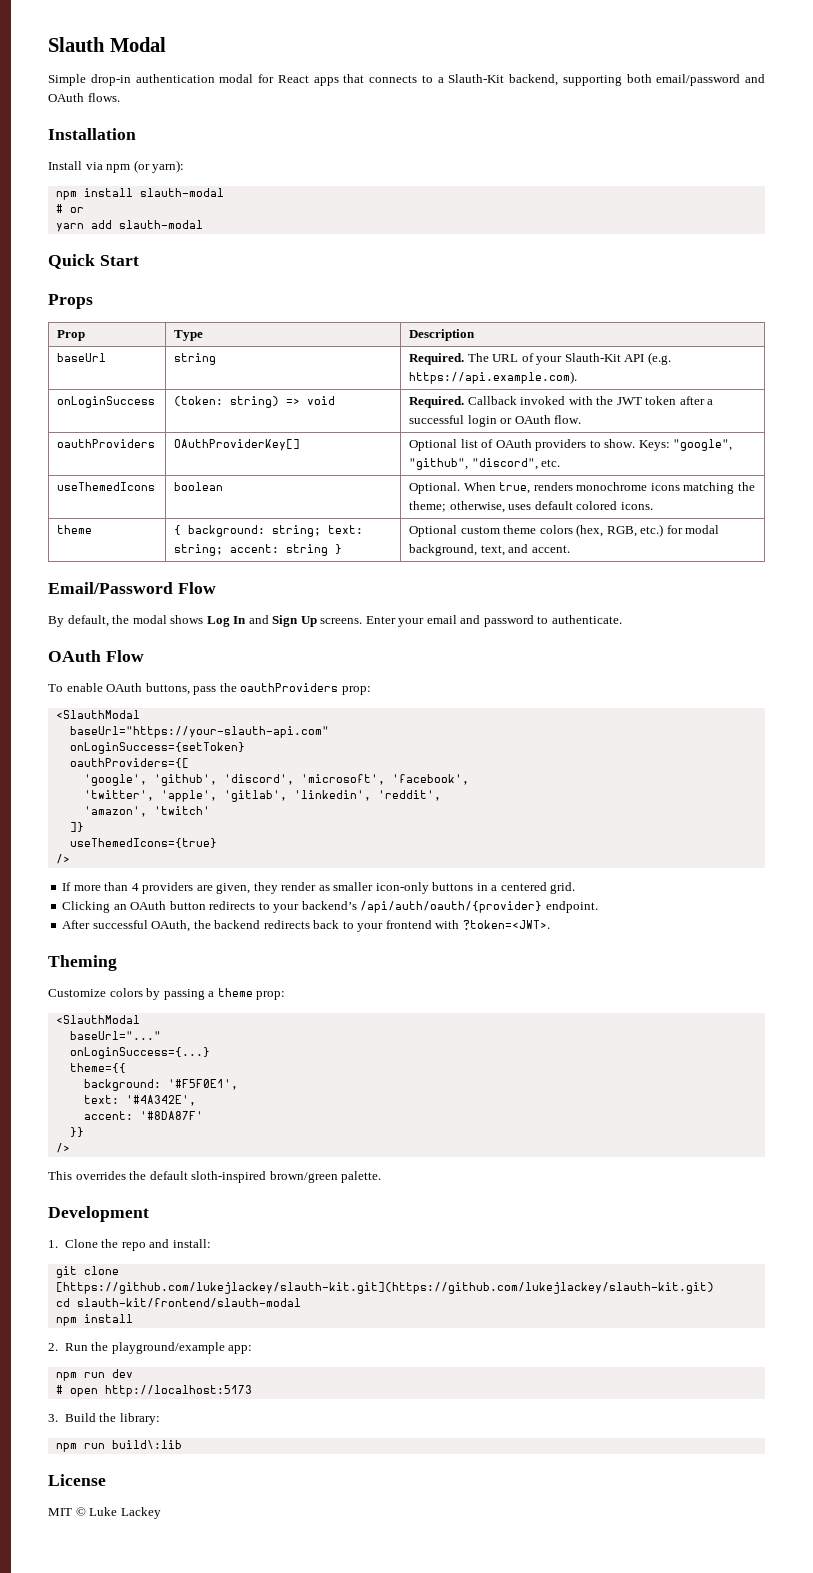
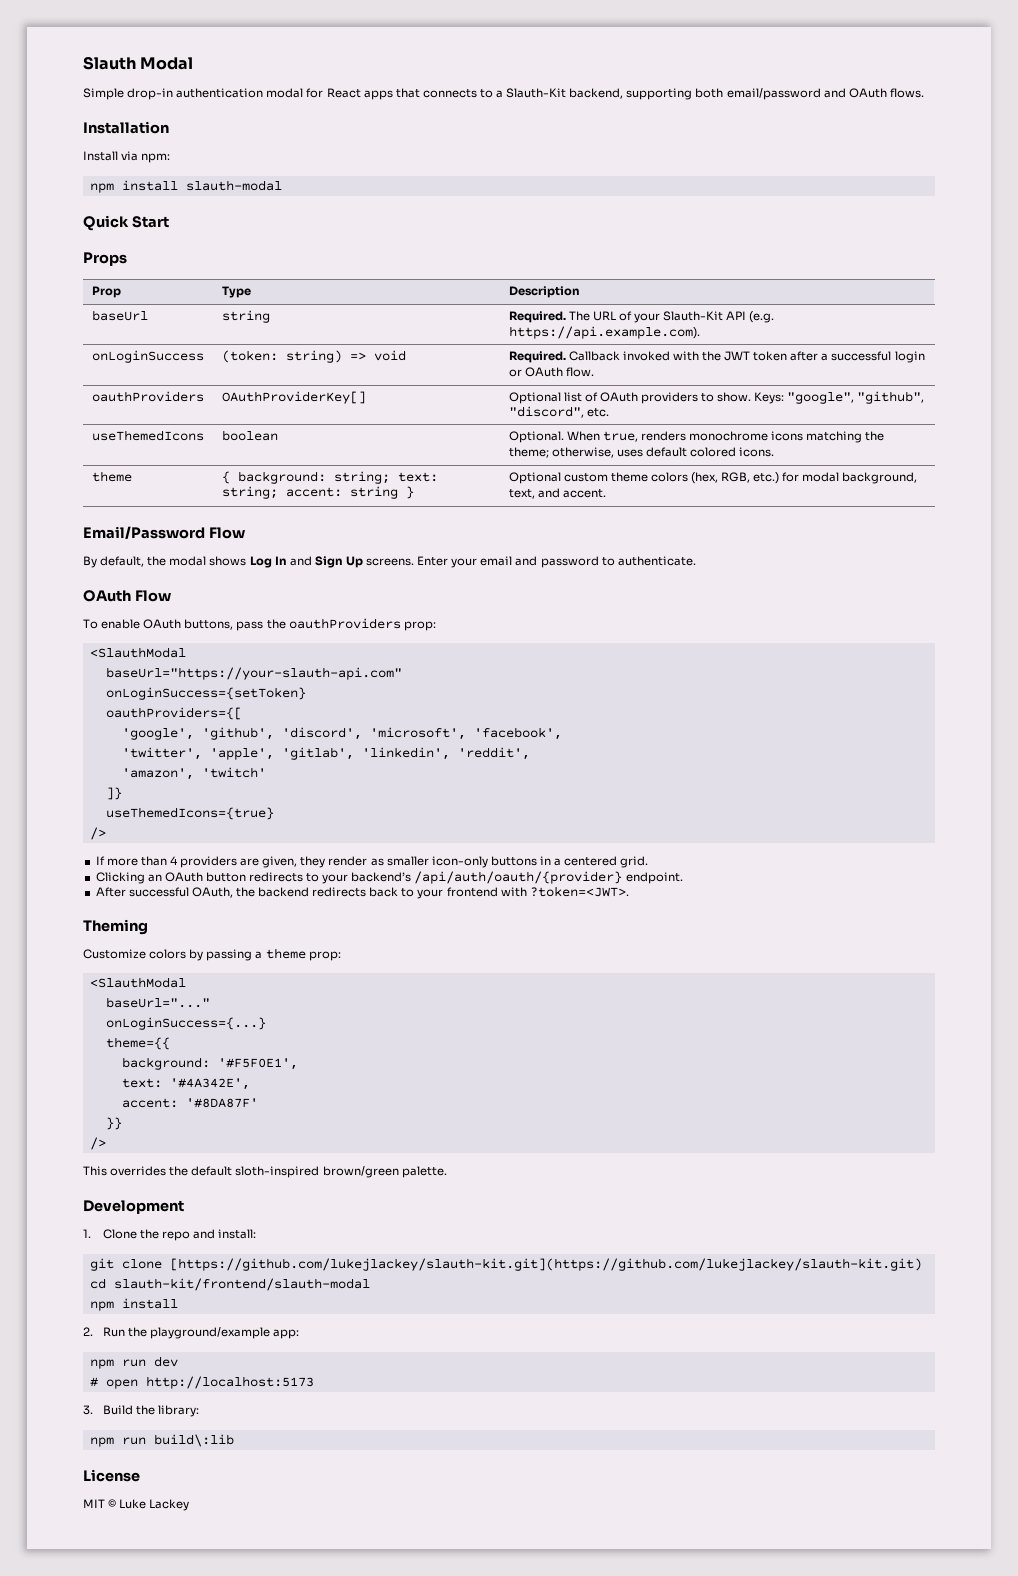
[106,160,185,173] npm (or yarn): -> [141,153,171,163] npm:
[55,204,84,213] [55,220,203,232] // # or // yarn add slauth-modal -> (282, 185) none

